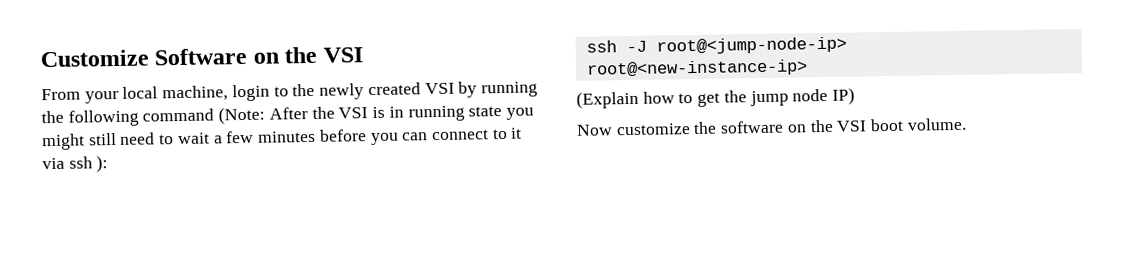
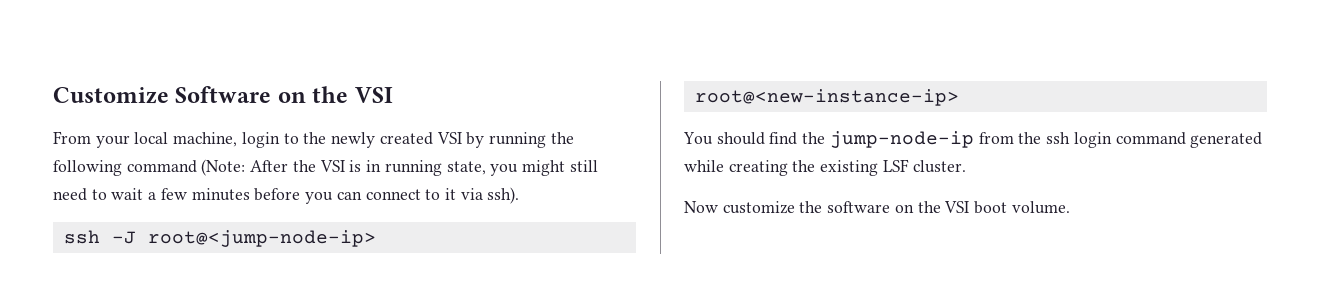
[468,105,503,117] state -> [446,161,486,175] state,
[68,155,109,173] ssh ): -> [487,187,520,204] ssh).
[576,87,856,109] (Explain how to get the jump node IP) -> [683,131,1263,148] [684,159,966,176] You should find the jump-node-ip from the ssh login command generated while creating the existing LSF cluster.

